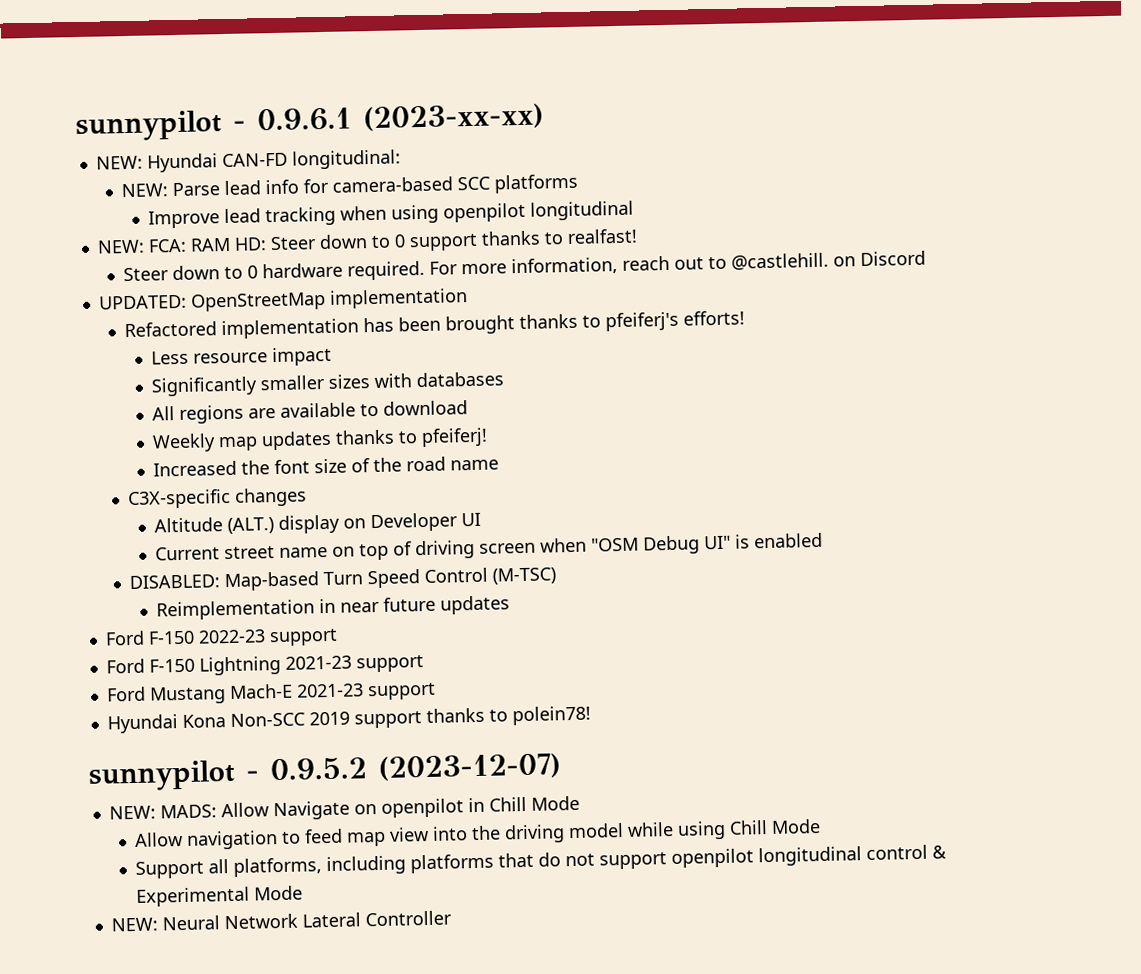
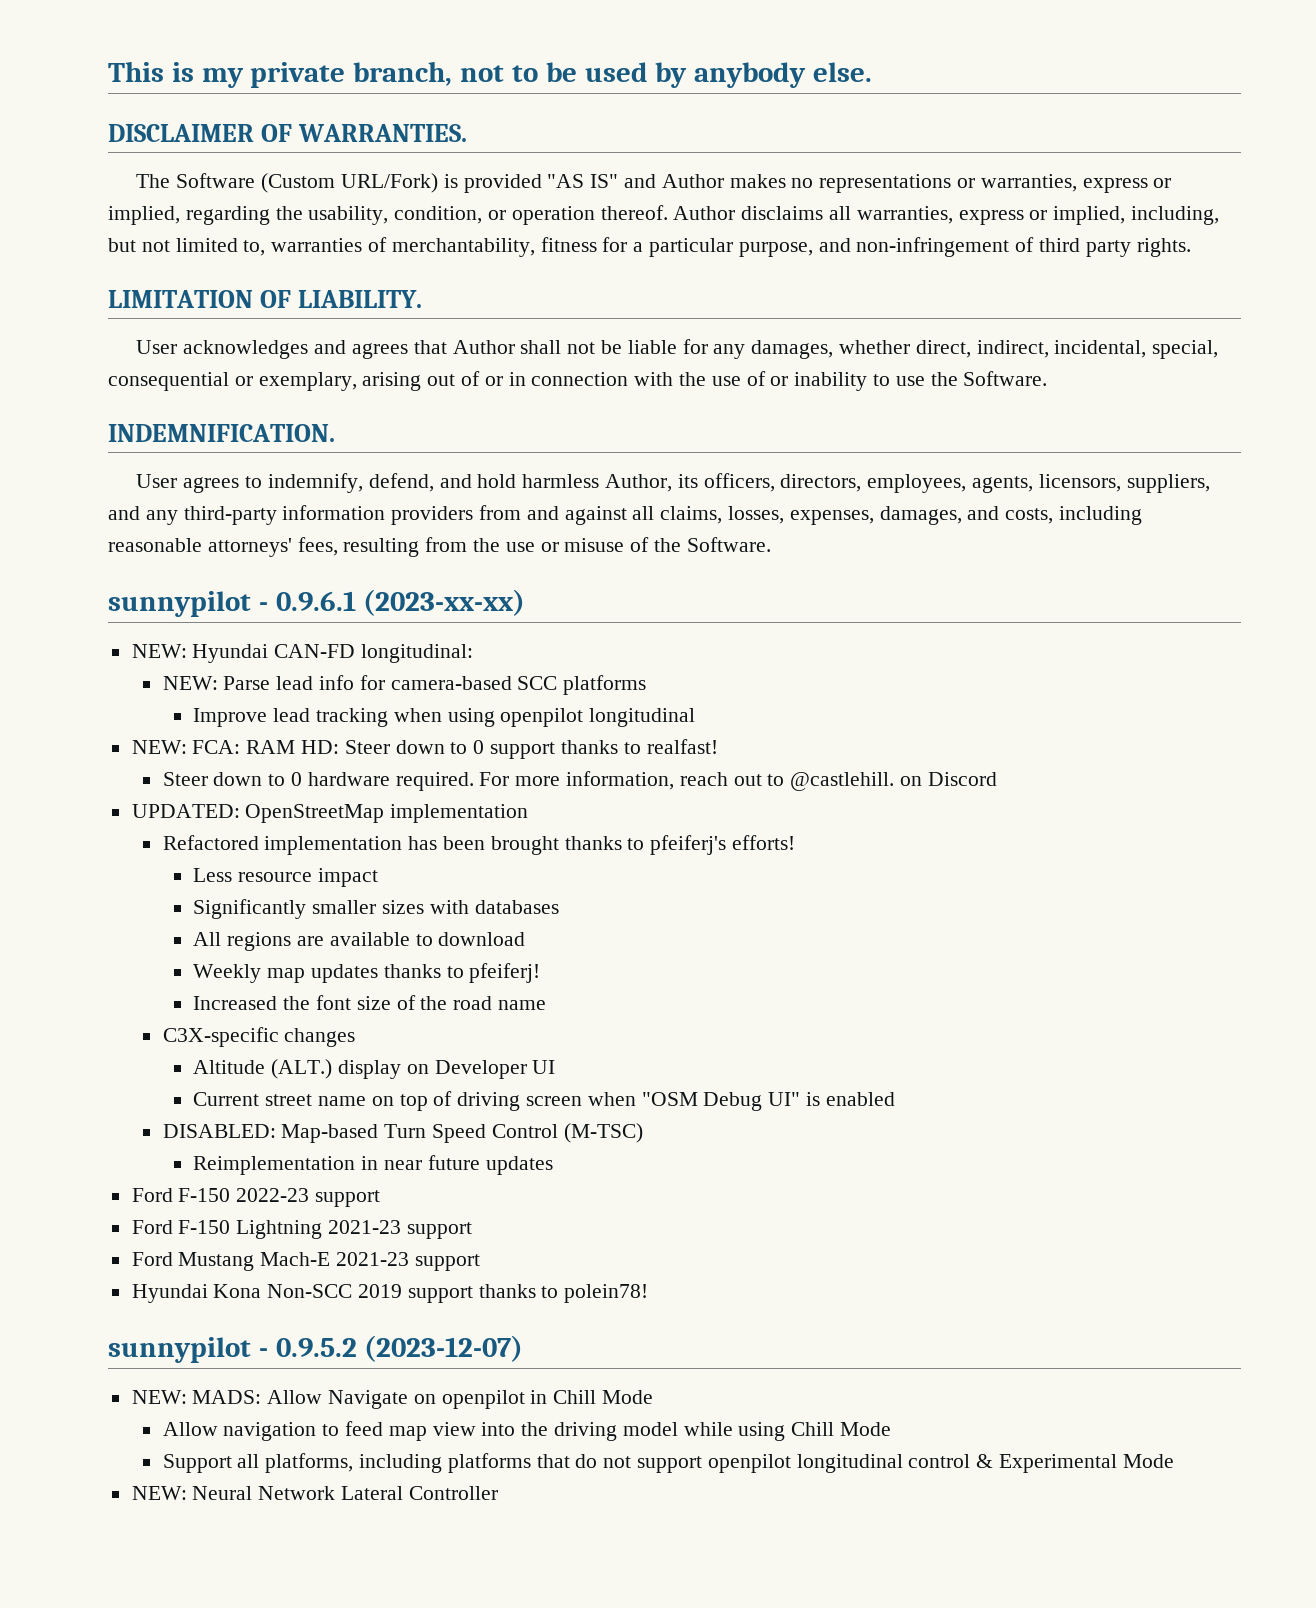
(75, 126) none -> [108,61,873,88] [108,124,468,142] [136,173,1172,193] [108,205,1220,225] [108,237,1191,257] [108,290,423,308] [136,339,1219,359] [108,371,1048,391] [108,424,335,442] [136,473,1210,493] [108,505,1143,525] [108,537,771,557] This is my private branch, not to be used by anybody else. // DISCLAIMER OF WARRANTIES. // The Software (Custom URL/Fork) is provided "AS IS" and Author makes no representations or warranties, express or implied, regarding the usability, condition, or operation thereof. Author disclaims all warranties, express or implied, including, but not limited to, warranties of merchantability, fitness for a particular purpose, and non-infringement of third party rights. // LIMITATION OF LIABILITY. // User acknowledges and agrees that Author shall not be liable for any damages, whether direct, indirect, incidental, special, consequential or exemplary, arising out of or in connection with the use of or inability to use the Software. // INDEMNIFICATION. // User agrees to indemnify, defend, and hold harmless Author, its officers, directors, employees, agents, licensors, suppliers, and any third-party information providers from and against all claims, losses, expenses, damages, and costs, including reasonable attorneys' fees, resulting from the use or misuse of the Software. //

